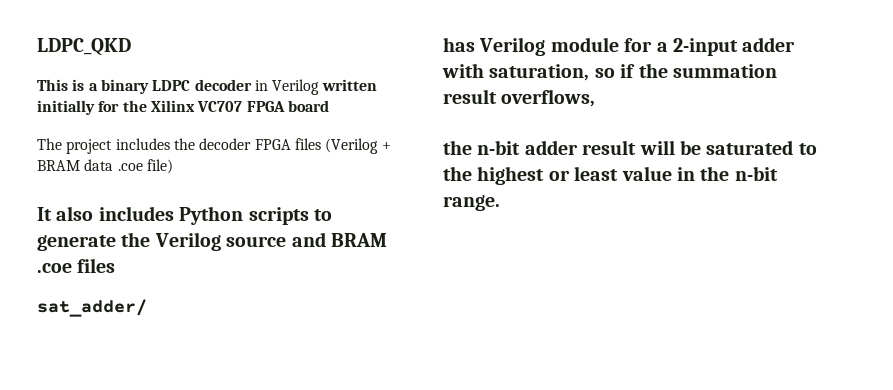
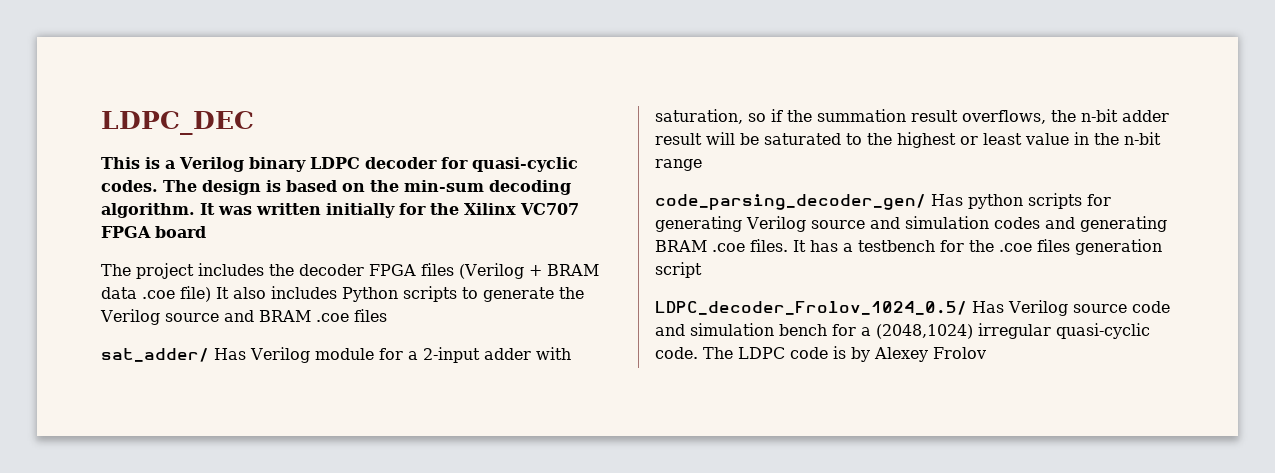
[37,38,131,56] LDPC_QKD -> [101,111,254,135] LDPC_DEC
(98, 87) none -> [179,157,244,172] Verilog
[254,79,320,95] in Verilog -> [440,157,578,172] [101,180,571,195] [101,203,252,218] for quasi-cyclic codes. The design is based on the min-sum decoding algorithm. It was
(173, 166) // -> (211, 294) none
[443,37,475,52] // has -> [214,348,246,360] Has
(596, 98) // -> (1046, 117) none
[443,195,500,211] range. -> [655,159,702,171] [655,193,1111,210] [655,216,1167,232] [655,239,1162,255] [655,262,702,278] [655,300,1170,316] [655,323,1150,339] [655,346,986,362] range // code_parsing_decoder_gen/ Has python scripts for generating Verilog source and simulation codes and generating BRAM .coe files. It has a testbench for the .coe files generation script // LDPC_decoder_Frolov_1024_0.5/ Has Verilog source code and simulation bench for a (2048,1024) irregular quasi-cyclic code. The LDPC code is by Alexey Frolov

